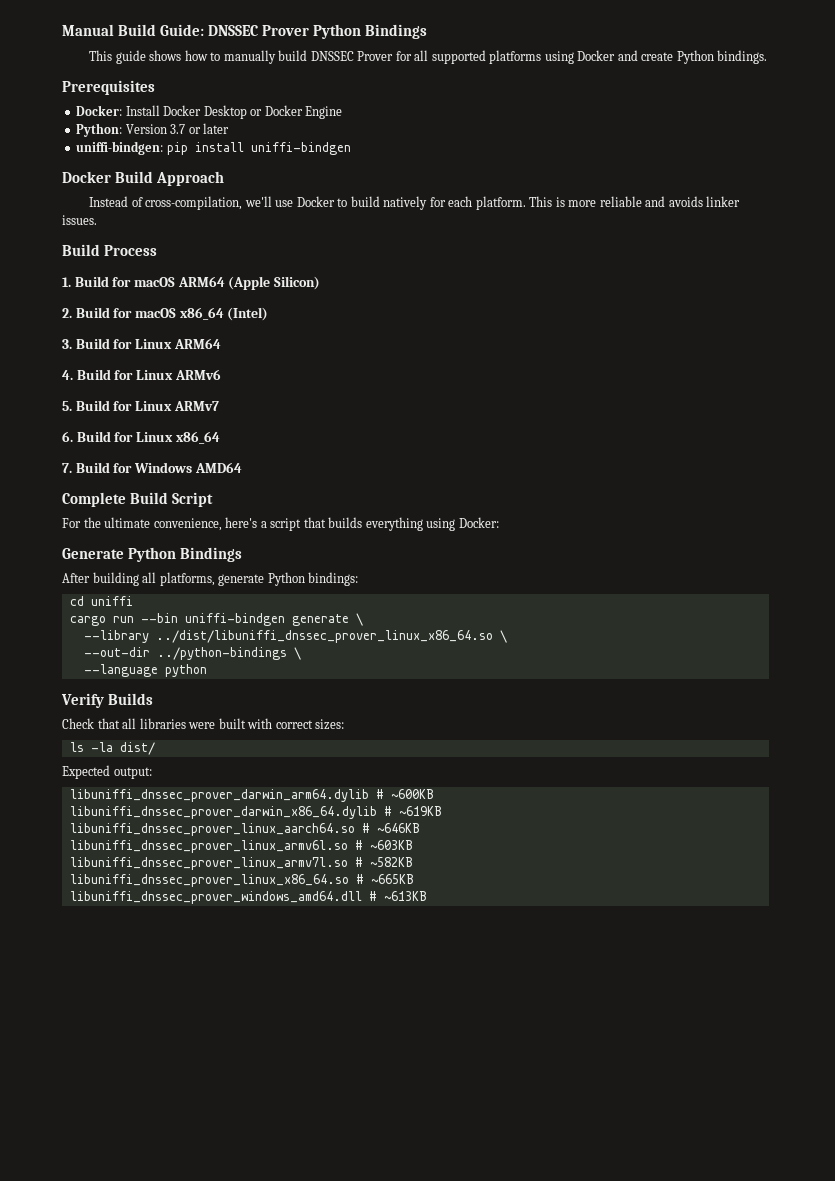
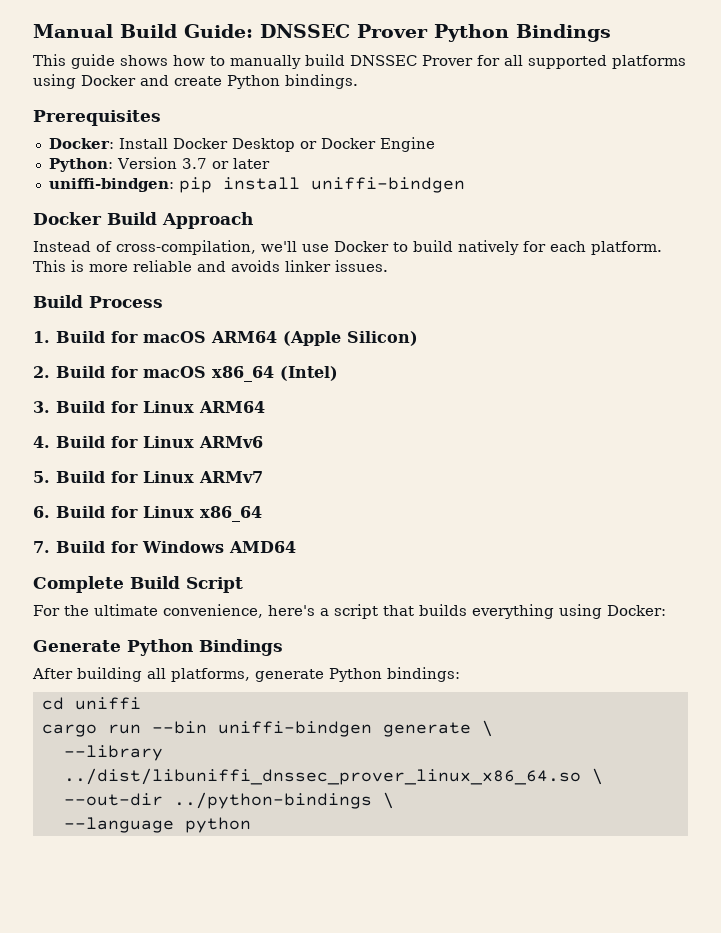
[61,693,153,708] [62,718,345,730] [69,742,155,755] [62,765,152,779] [69,789,434,802] [69,806,442,819] [69,823,420,836] [69,840,413,853] [69,857,413,870] [69,874,414,887] [69,891,427,904] // Verify Builds // Check that all libraries were built with correct sizes: // ls -la dist/ // Expected output: // libuniffi_dnssec_prover_darwin_arm64.dylib # ~600KB // libuniffi_dnssec_prover_darwin_x86_64.dylib # ~619KB // libuniffi_dnssec_prover_linux_aarch64.so # ~646KB // libuniffi_dnssec_prover_linux_armv6l.so # ~603KB // libuniffi_dnssec_prover_linux_armv7l.so # ~582KB // libuniffi_dnssec_prover_linux_x86_64.so # ~665KB // libuniffi_dnssec_prover_windows_amd64.dll # ~613KB -> (251, 825) none

